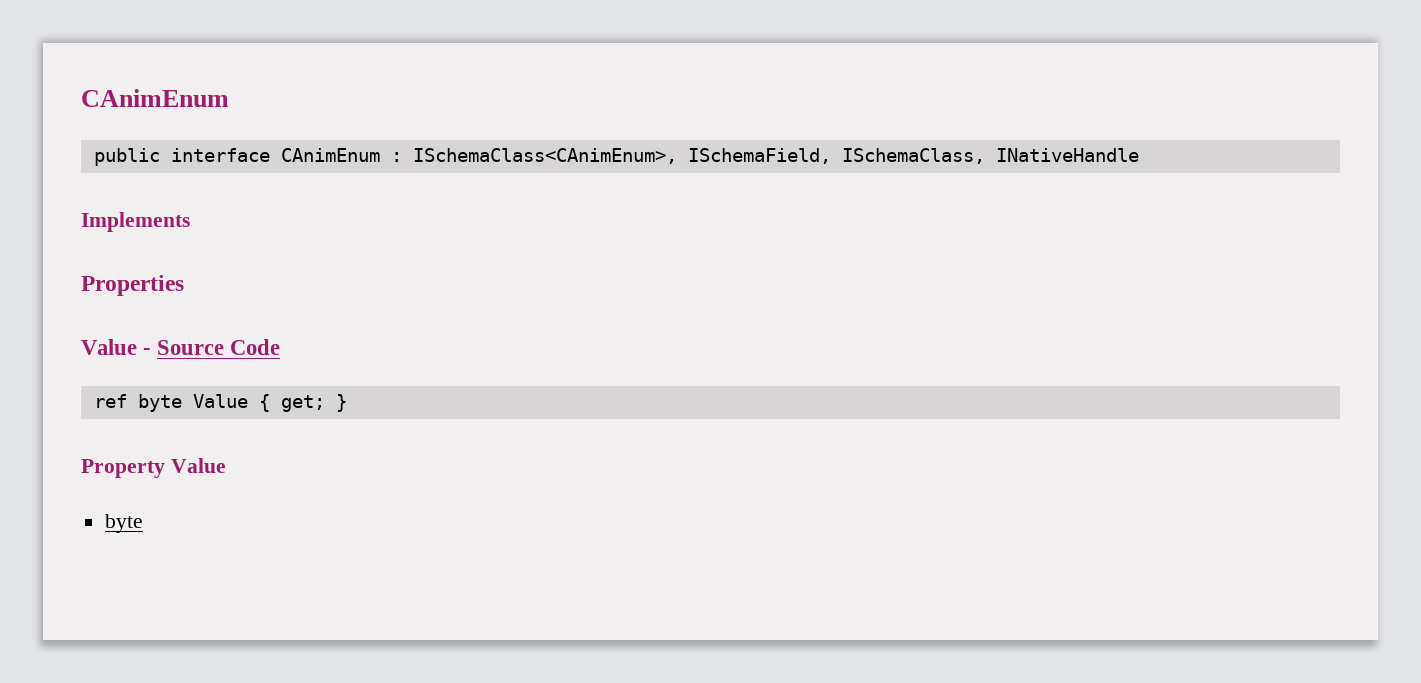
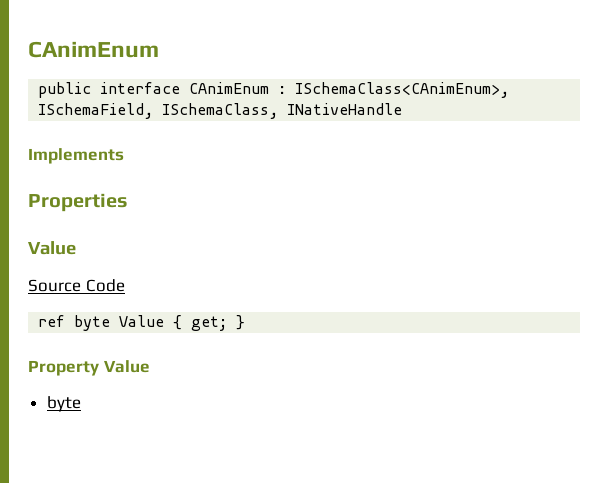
[143,348,152,355] - -> (76, 248) //

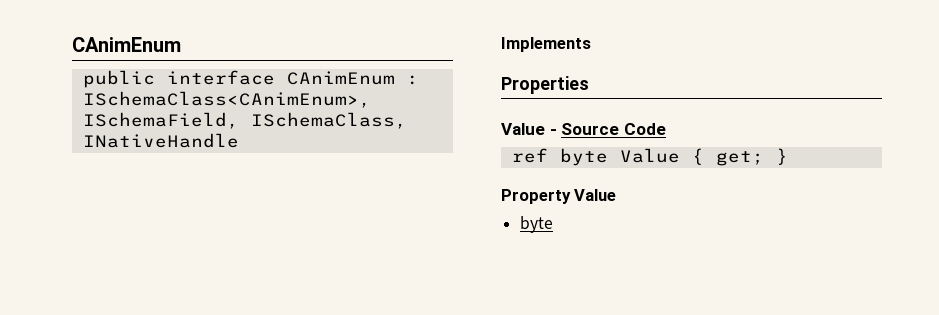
(76, 248) // -> [549,129,557,135] -

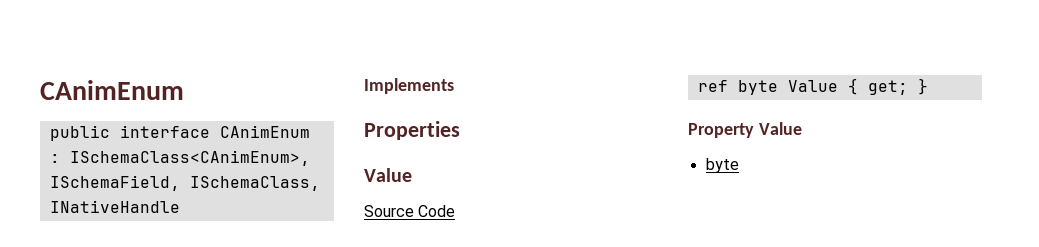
[549,129,557,135] - -> (412, 175) //

